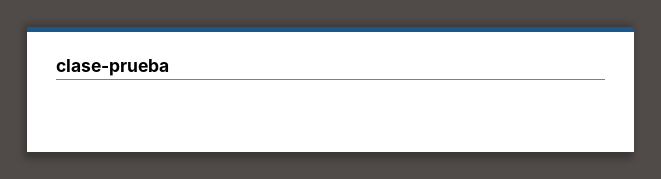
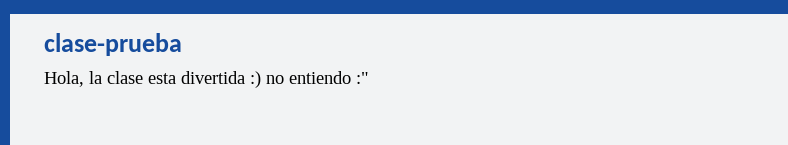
(169, 67) none -> [44,71,369,88] // Hola, la clase esta divertida :) no entiendo :"

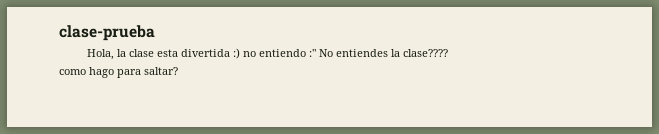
(369, 78) none -> [318,49,448,57] [59,67,178,78] No entiendes la clase???? // como hago para saltar?

